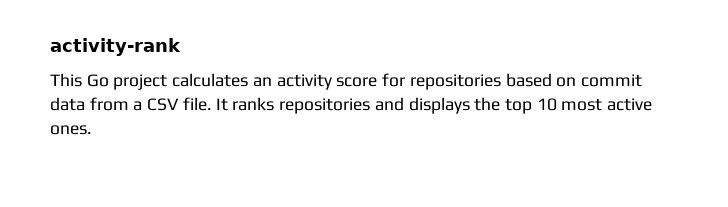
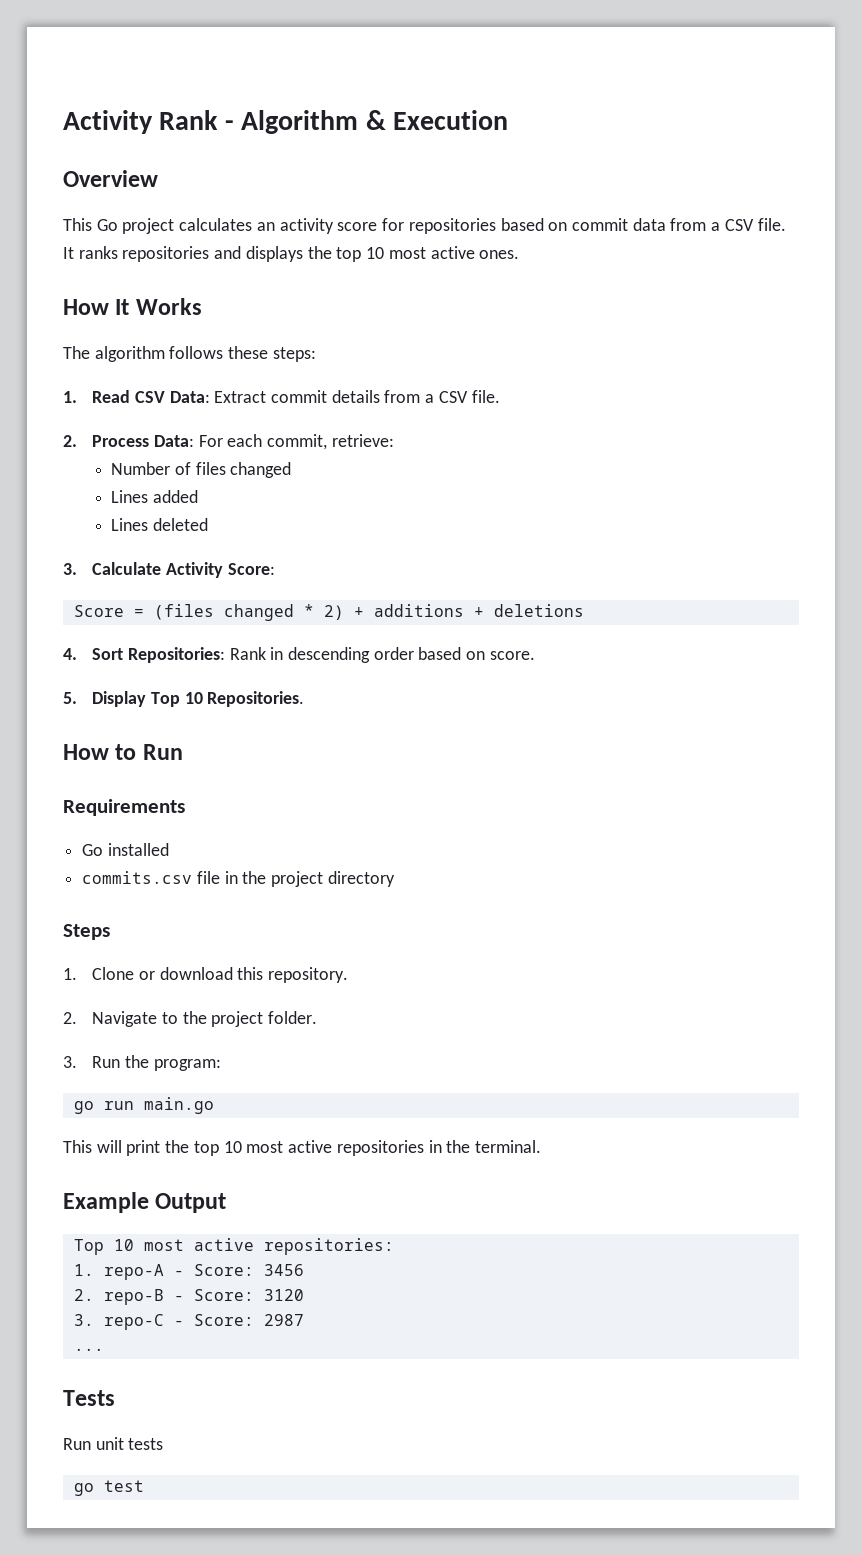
[50,38,181,56] activity-rank -> [63,110,509,134] [63,170,158,187] Activity Rank - Algorithm & Execution // Overview
(91, 130) none -> [63,298,202,315] [63,346,316,362] [63,390,500,403] [63,434,394,450] [111,462,292,478] [111,490,199,503] [111,518,209,531] [63,562,275,578] [73,604,584,621] [63,647,535,663] [63,691,305,707] [63,744,183,760] [63,799,185,816] [82,843,169,856] [82,871,395,887] [63,924,110,940] [63,967,348,983] [63,1011,317,1027] [63,1055,221,1071] [73,1097,214,1114] [63,1140,541,1156] [63,1192,227,1213] [73,1238,394,1255] [73,1264,304,1280] [73,1289,304,1305] [73,1314,304,1330] [73,1348,104,1351] [63,1390,115,1406] [63,1437,164,1450] [73,1480,144,1496] // How It Works // The algorithm follows these steps: // 1. Read CSV Data: Extract commit details from a CSV file. // 2. Process Data: For each commit, retrieve: // Number of files changed // Lines added // Lines deleted // 3. Calculate Activity Score: // Score = (files changed * 2) + additions + deletions // 4. Sort Repositories: Rank in descending order based on score. // 5. Display Top 10 Repositories. // How to Run // Requirements // Go installed // commits.csv file in the project directory // Steps // 1. Clone or download this repository. // 2. Navigate to the project folder. // 3. Run the program: // go run main.go // This will print the top 10 most active repositories in the terminal. // Example Output // Top 10 most active repositories: // 1. repo-A - Score: 3456 // 2. repo-B - Score: 3120 // 3. repo-C - Score: 2987 // ... // Tests // Run unit tests // go test

